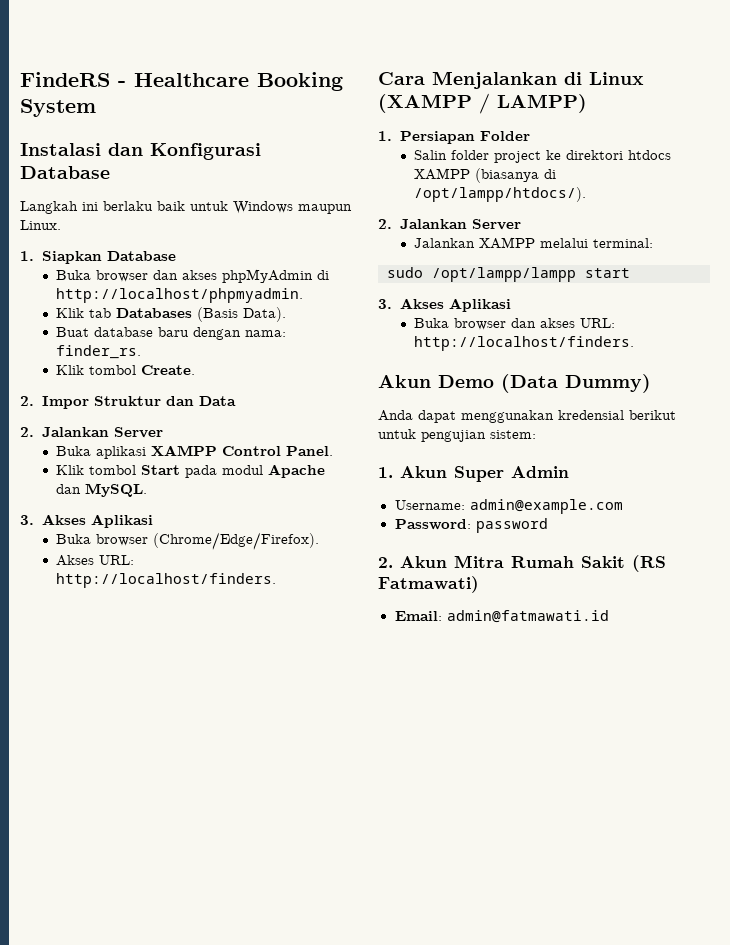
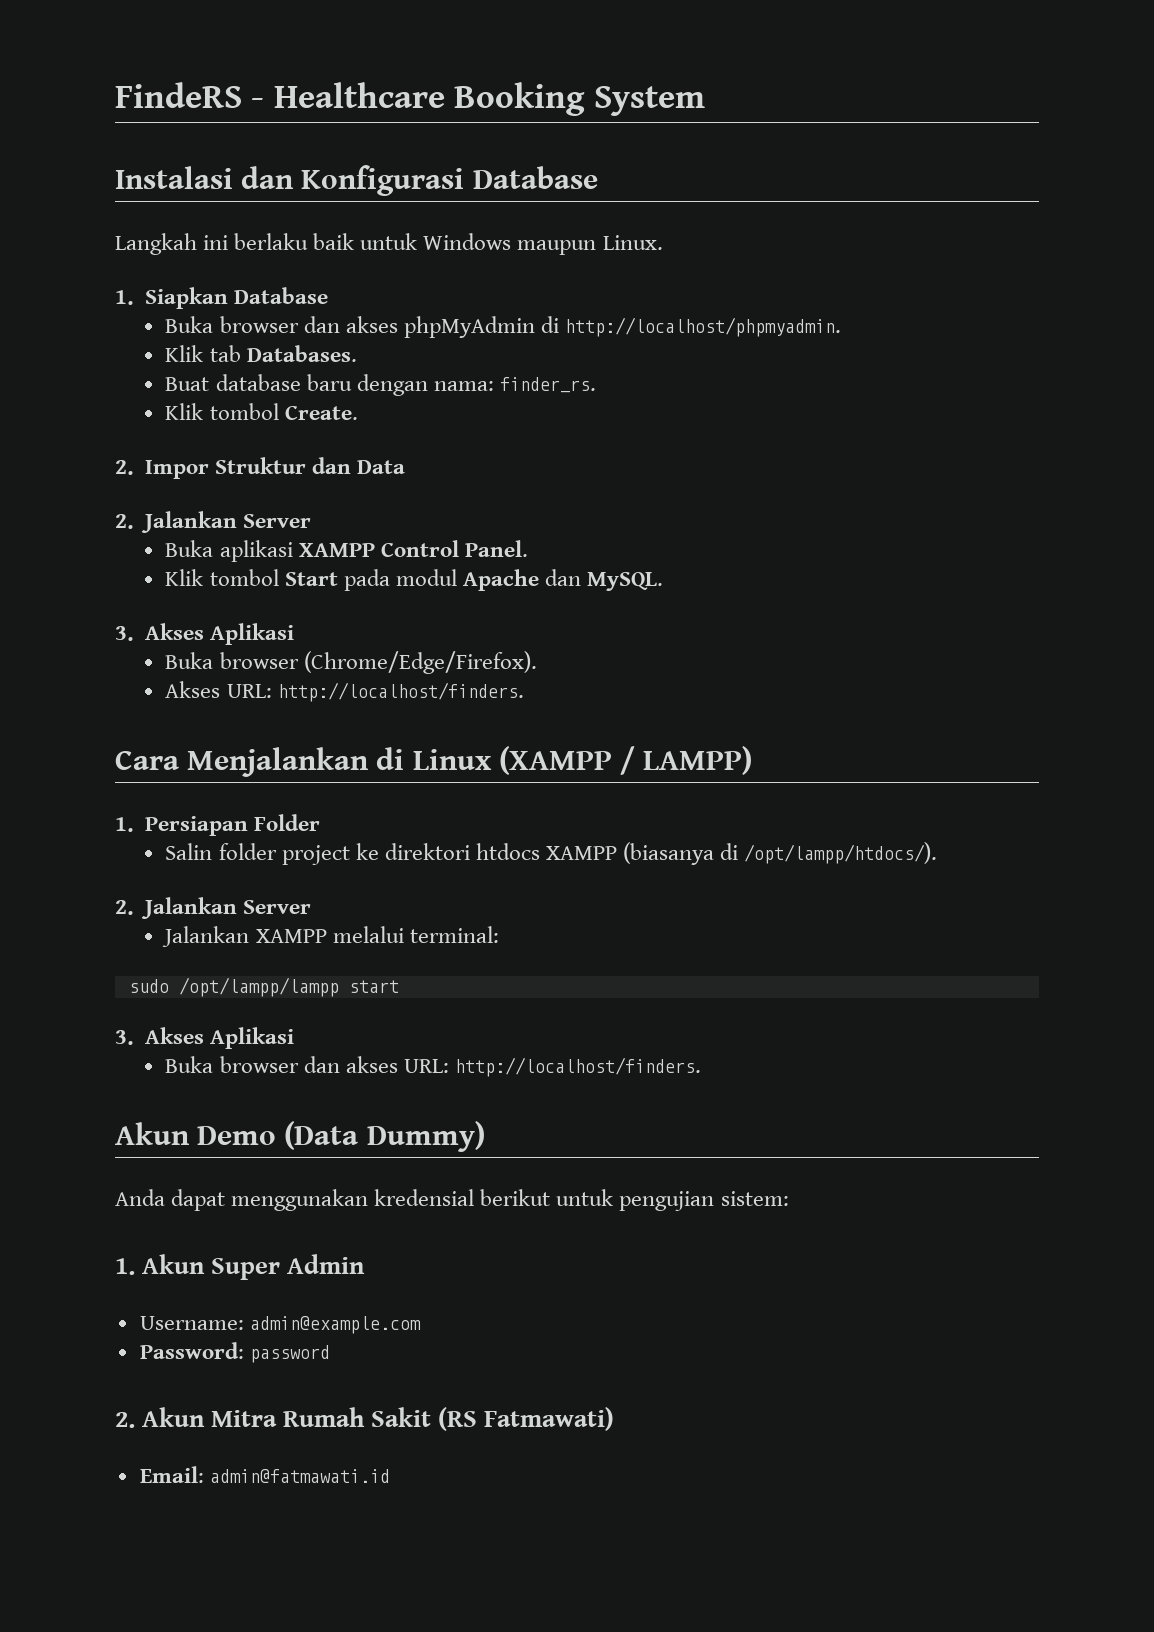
[116,307,287,322] Databases (Basis Data). -> [246,345,357,362] Databases.

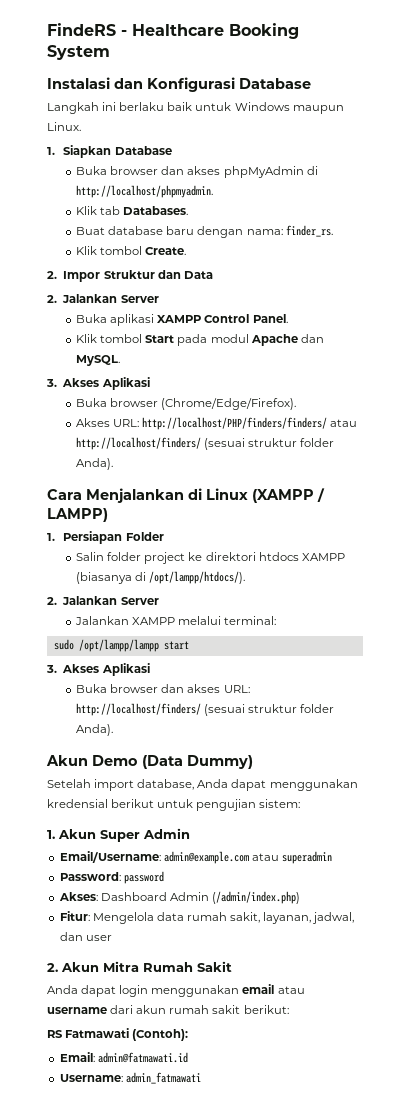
[277,682,524,702] http://localhost/finders. -> [142,417,358,430] [76,437,335,450] [76,458,114,470] http://localhost/PHP/finders/finders/ atau http://localhost/finders/ (sesuai struktur folder Anda).
[454,1057,701,1077] http://localhost/finders. -> [76,703,335,716] [76,724,114,736] http://localhost/finders/ (sesuai struktur folder Anda).
(485, 1136) none -> [47,779,195,791] Setelah import database,
[139,1316,244,1330] Username: -> [59,851,161,863] Email/Username:
(421, 1325) none -> [251,851,332,864] atau superadmin
(330, 1354) none -> [58,891,300,904] [59,911,355,924] [59,932,112,941] // Akses: Dashboard Admin (/admin/index.php) // Fitur: Mengelola data rumah sakit, layanan, jadwal, dan user
[438,1407,615,1431] (RS Fatmawati) -> [47,984,305,997] [47,1005,289,1014] [47,1028,189,1041] // Anda dapat login menggunakan email atau username dari akun rumah sakit berikut: // RS Fatmawati (Contoh):
(390, 1476) none -> [59,1072,201,1084] // Username: admin_fatmawati

